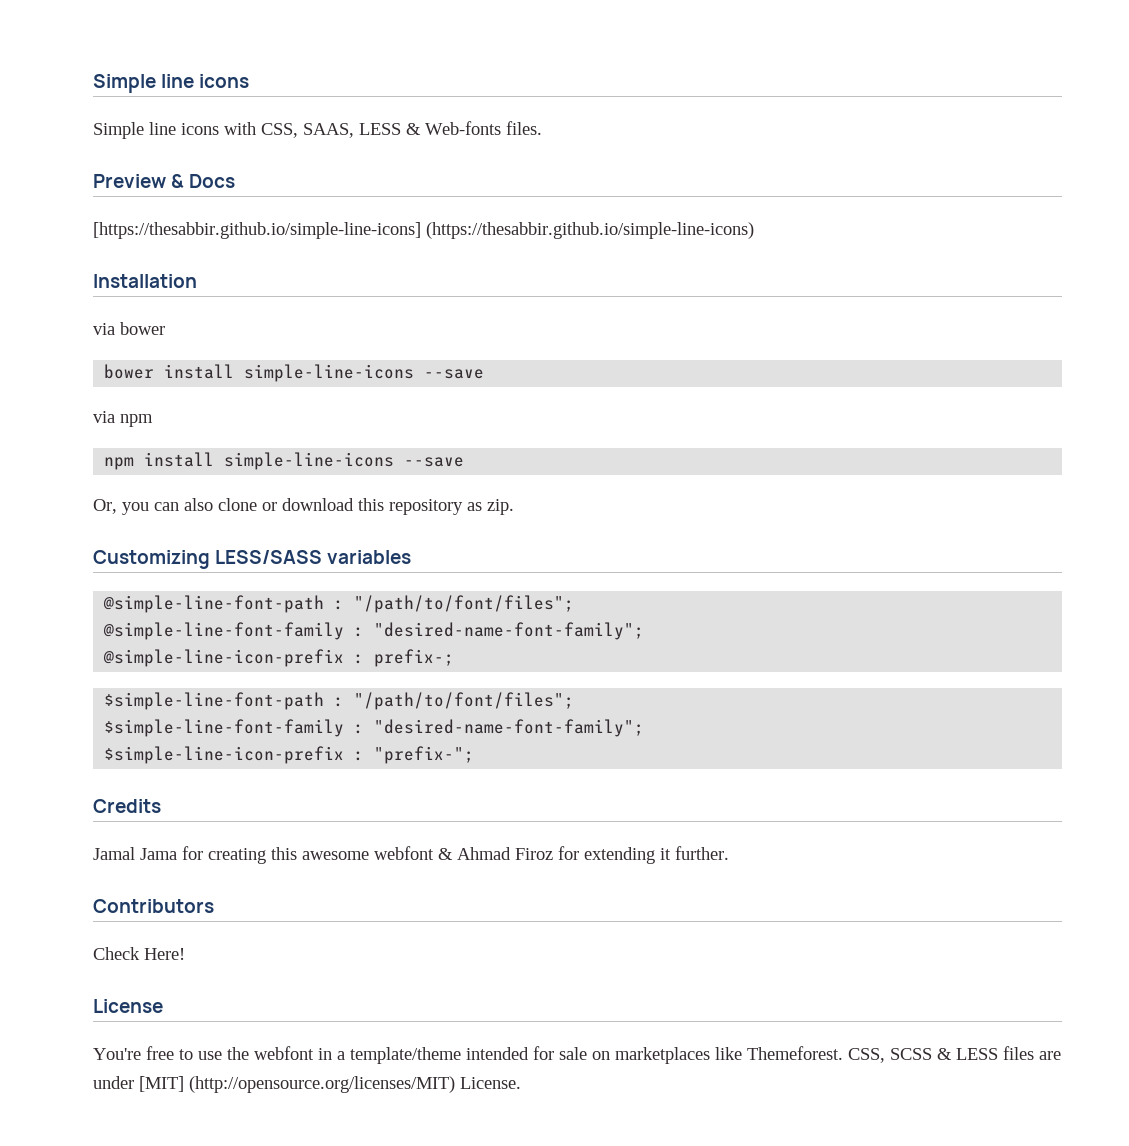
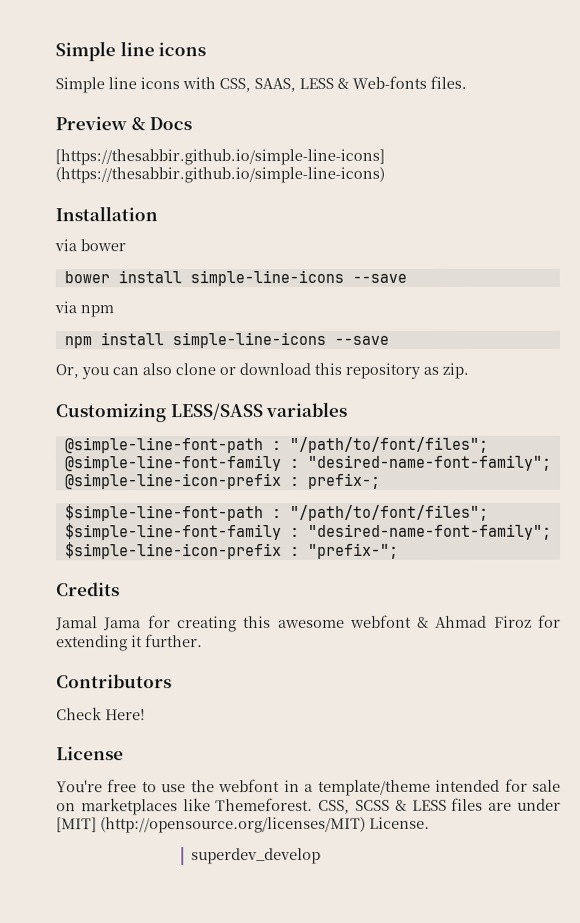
(521, 1083) none -> [191,847,322,865] // superdev_develop

